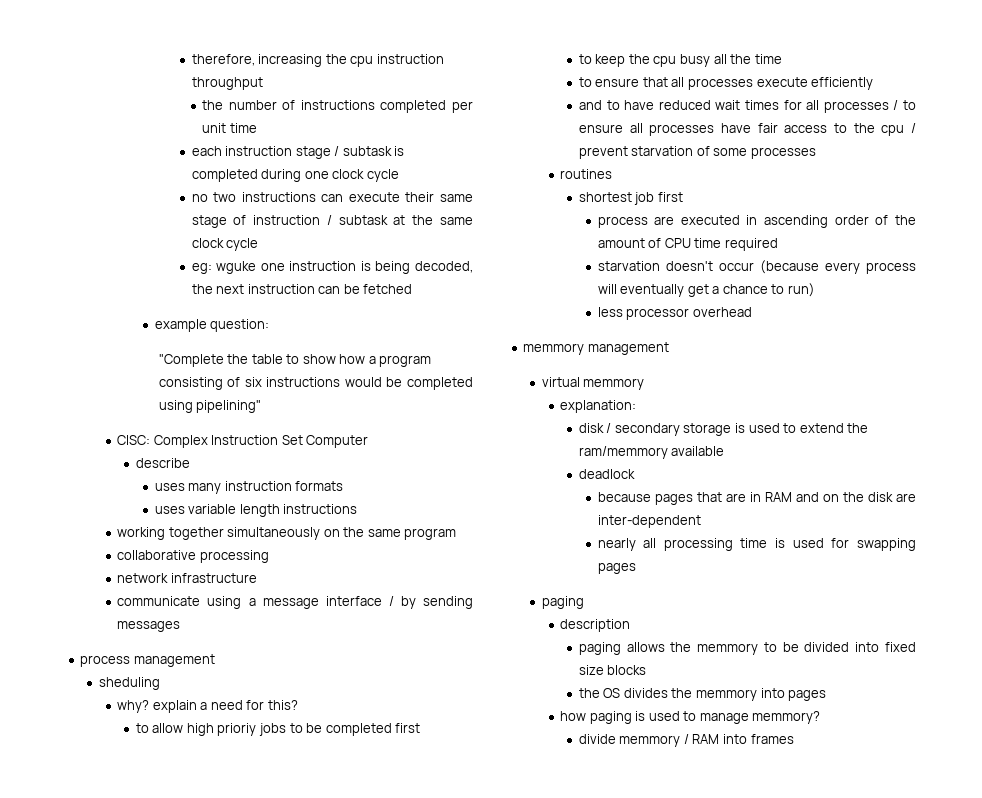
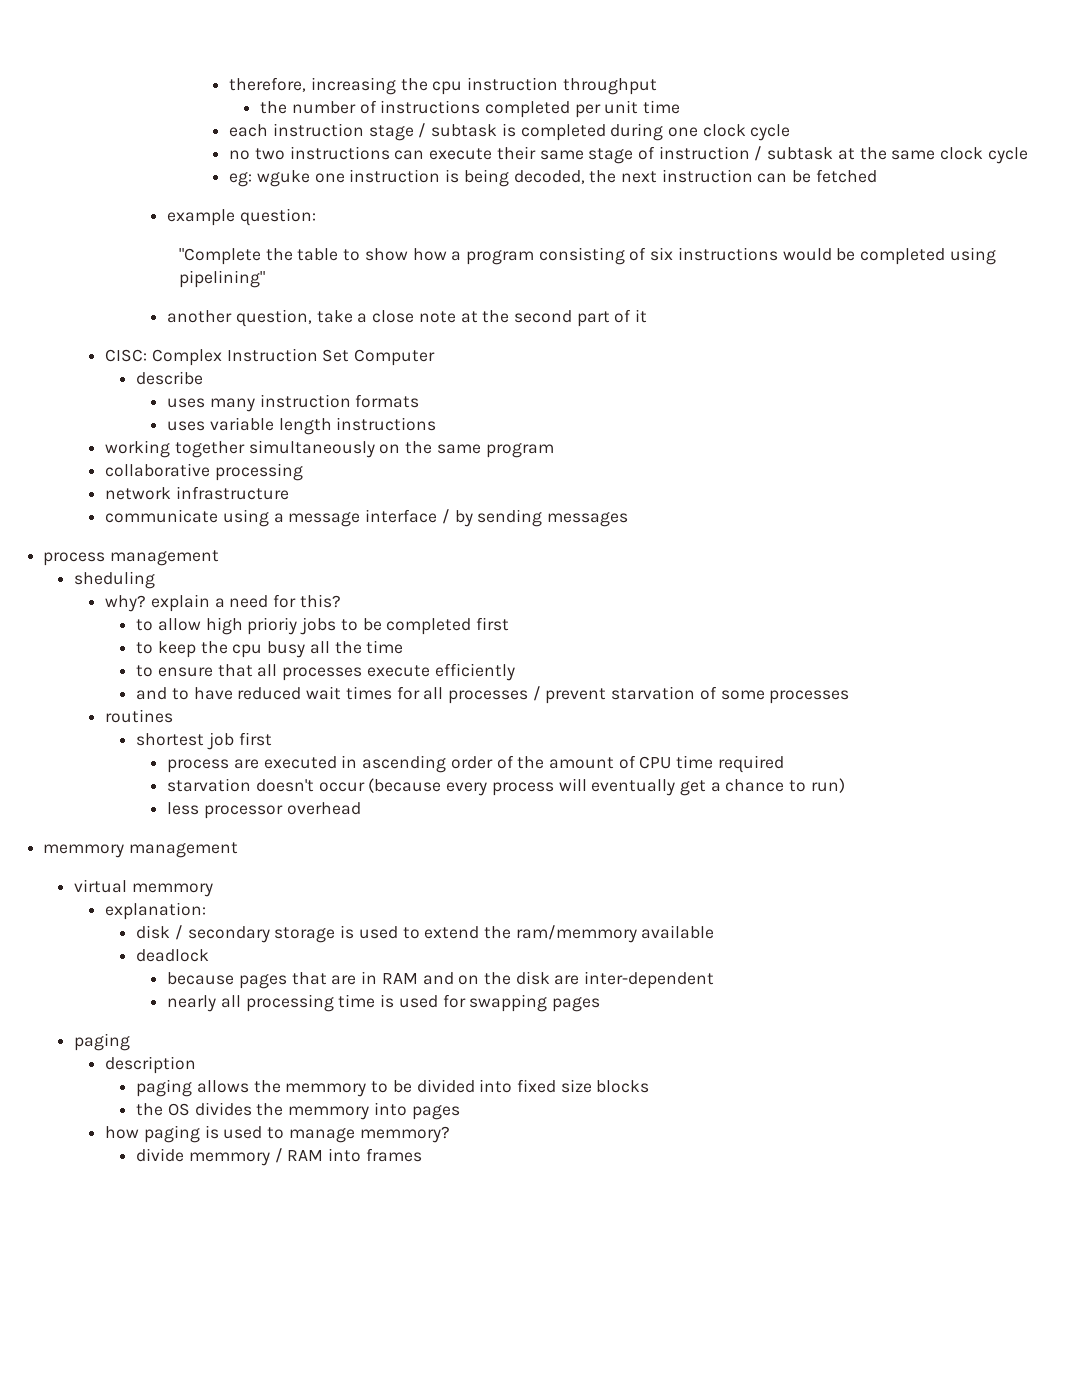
(262, 406) none -> [167,309,648,327] // another question, take a close note at the second part of it
[902,100,916,110] [578,123,916,136] to ensure all processes have fair access to the cpu / -> (541, 693) none

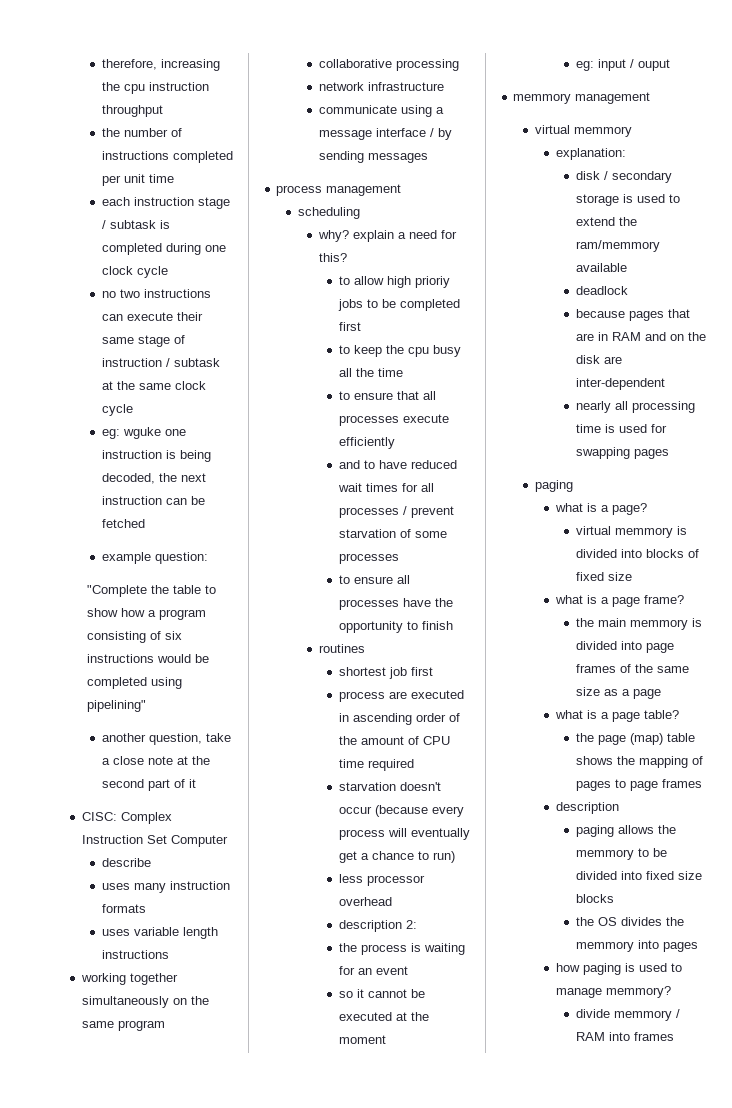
[74,571,156,589] sheduling -> [297,207,360,219] scheduling
(850, 697) none -> [338,575,410,584] [338,598,453,610] [338,621,453,633] // to ensure all processes have the opportunity to finish
(361, 808) none -> [338,920,417,932] [338,943,465,955] [338,966,408,975] [338,989,425,998] [338,1012,429,1021] [338,1035,386,1044] [575,59,670,71] // description 2: // the process is waiting for an event // so it cannot be executed at the moment // eg: input / ouput
(131, 1042) none -> [555,503,648,515] [575,526,687,538] [575,549,699,558] [575,572,632,581] [555,595,685,607] [575,618,702,630] [575,641,674,653] [575,664,689,673] [575,687,661,699] [555,710,680,722] [575,733,695,745] [575,756,703,768] [575,779,702,791] // what is a page? // virtual memmory is divided into blocks of fixed size // what is a page frame? // the main memmory is divided into page frames of the same size as a page // what is a page table? // the page (map) table shows the mapping of pages to page frames

